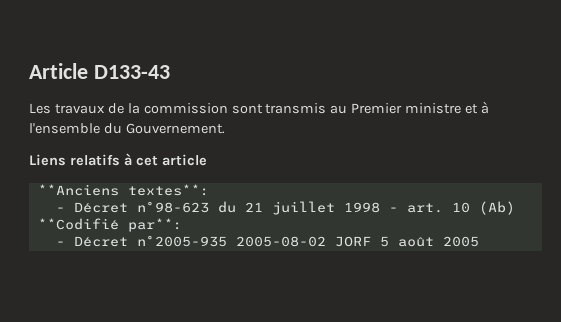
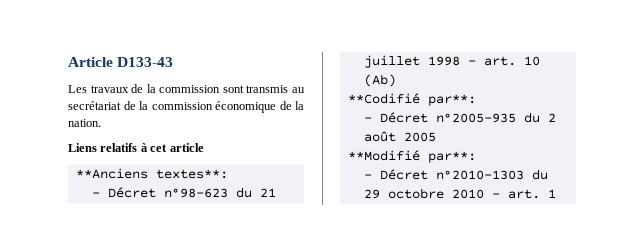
[351,101,490,114] [29,123,225,134] Premier ministre et à l'ensemble du Gouvernement. -> [68,101,304,113] [68,119,101,127] secrétariat de la commission économique de la nation.
[235,236,389,247] 2005-08-02 JORF 5 -> [523,112,556,123] du 2
(479, 241) none -> [347,150,476,163] [363,169,548,180] [363,188,556,199] // **Modifié par**: // - Décret n°2010-1303 du 29 octobre 2010 - art. 1

